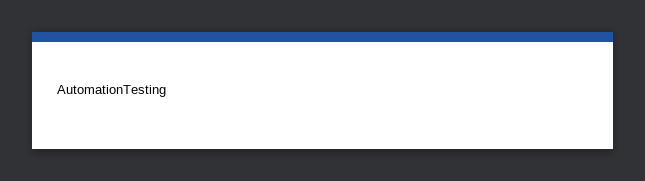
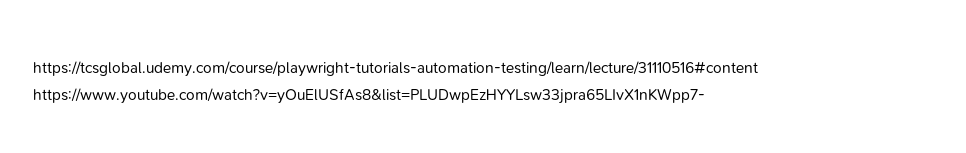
[57,85,166,97] AutomationTesting -> [33,61,758,77] [33,88,705,104] https://tcsglobal.udemy.com/course/playwright-tutorials-automation-testing/learn/lecture/31110516#content https://www.youtube.com/watch?v=yOuElUSfAs8&list=PLUDwpEzHYYLsw33jpra65LIvX1nKWpp7-

